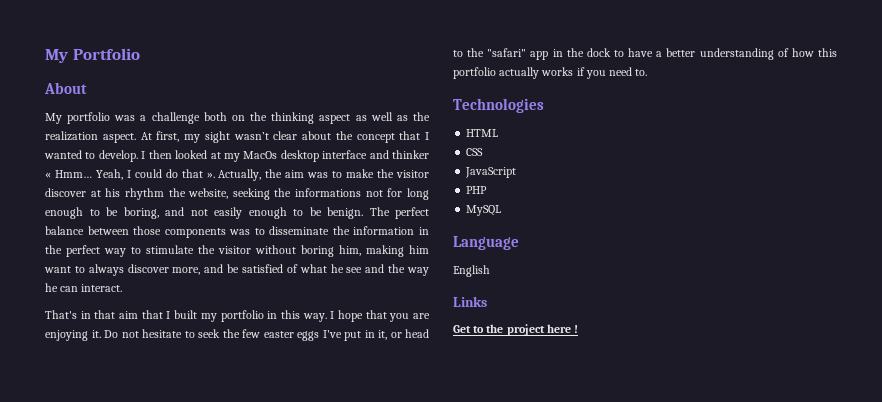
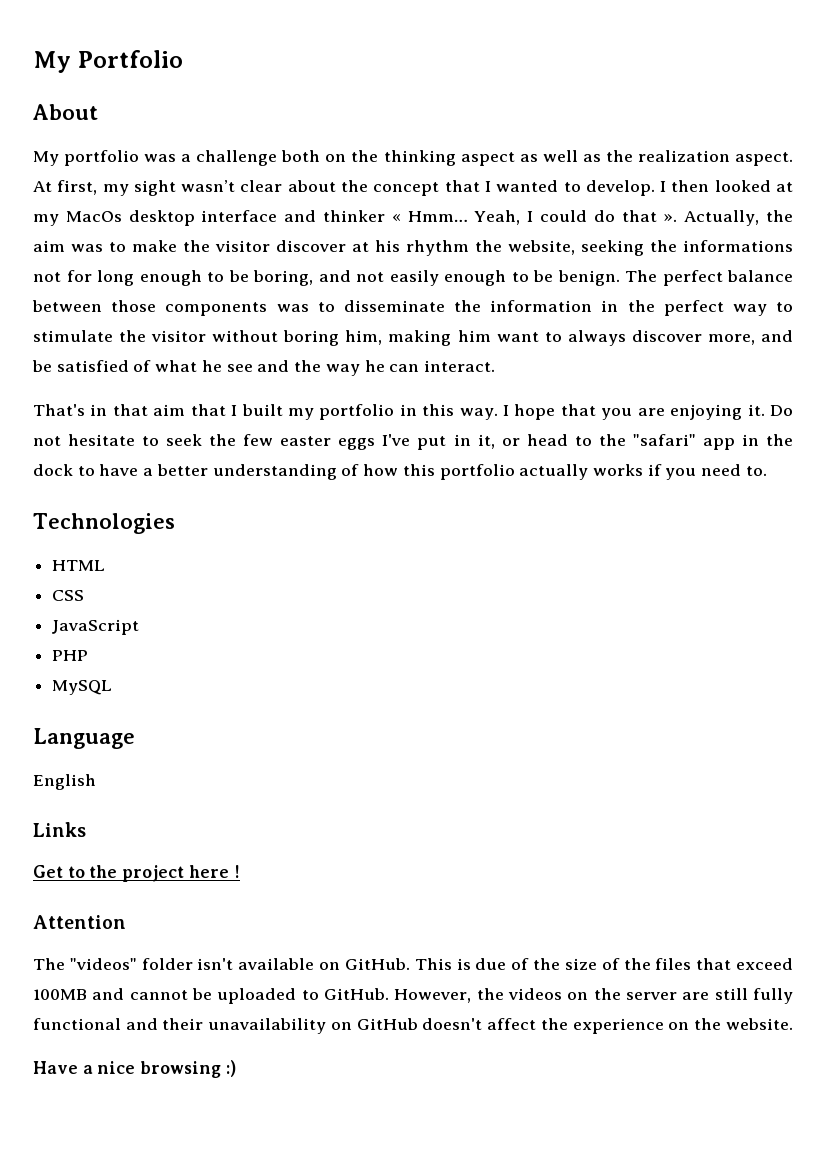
(579, 329) none -> [33,915,126,929] [33,958,794,970] [33,988,794,1004] [33,1018,793,1034] [33,1060,236,1078] // Attention // The "videos" folder isn't available on GitHub. This is due of the size of the files that exceed 100MB and cannot be uploaded to GitHub. However, the videos on the server are still fully functional and their unavailability on GitHub doesn't affect the experience on the website. // Have a nice browsing :)

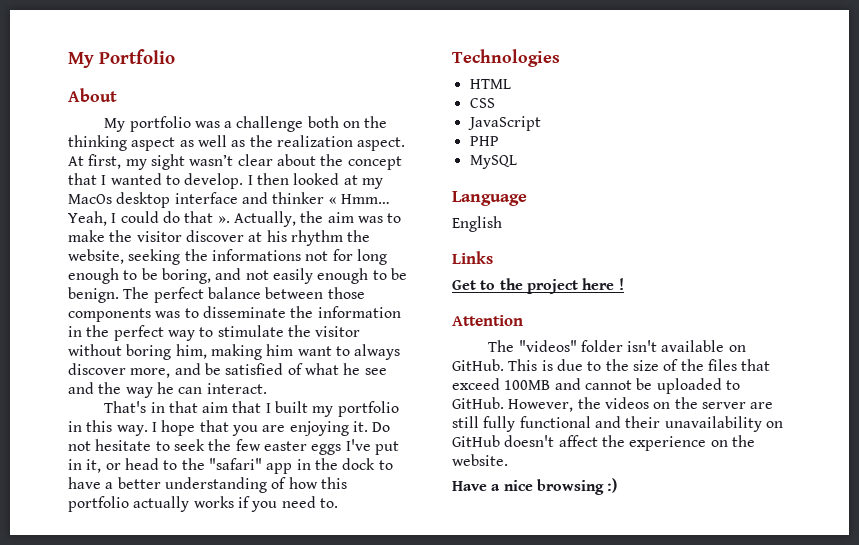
[511,958,530,970] of -> [587,361,602,371] to

